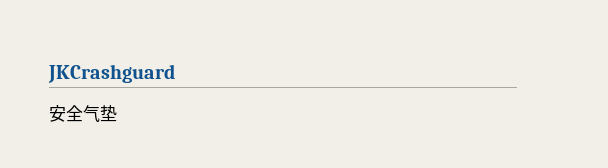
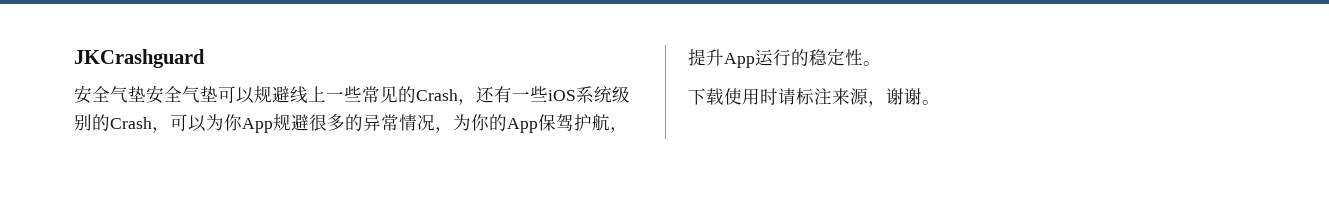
(117, 113) none -> [146,85,630,105] [74,113,628,133] [688,48,881,68] [688,88,940,107] 安全气垫可以规避线上一些常见的Crash，还有一些iOS系统级别的Crash，可以为你App规避很多的异常情况，为你的App保驾护航，提升App运行的稳定性。 // 下载使用时请标注来源，谢谢。

